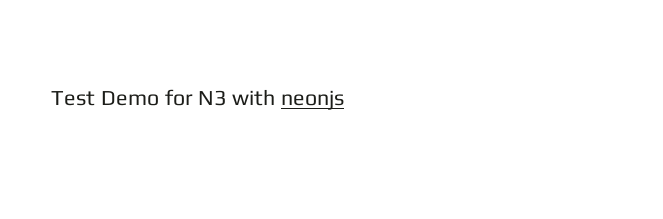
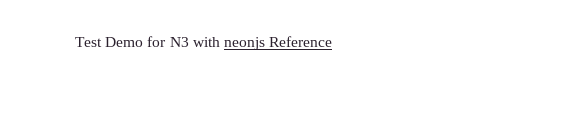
(345, 100) none -> [269,36,333,47] Reference

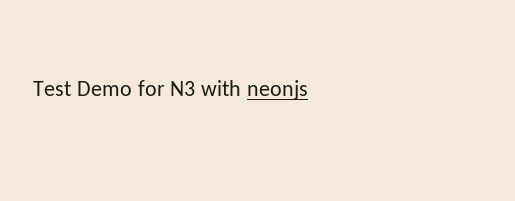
[269,36,333,47] Reference -> (309, 90) none

